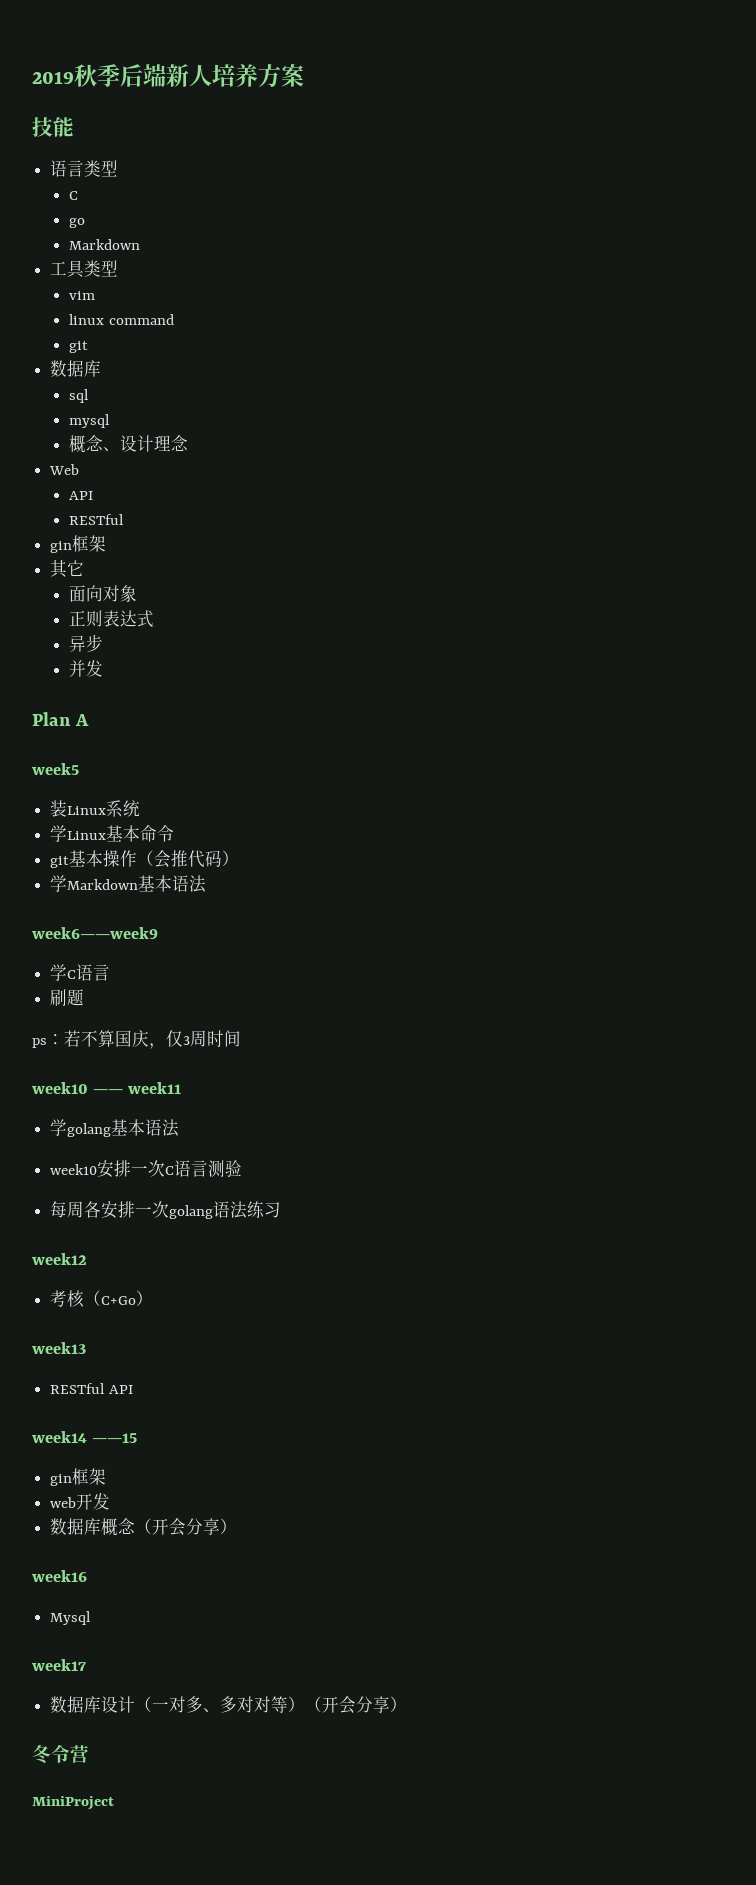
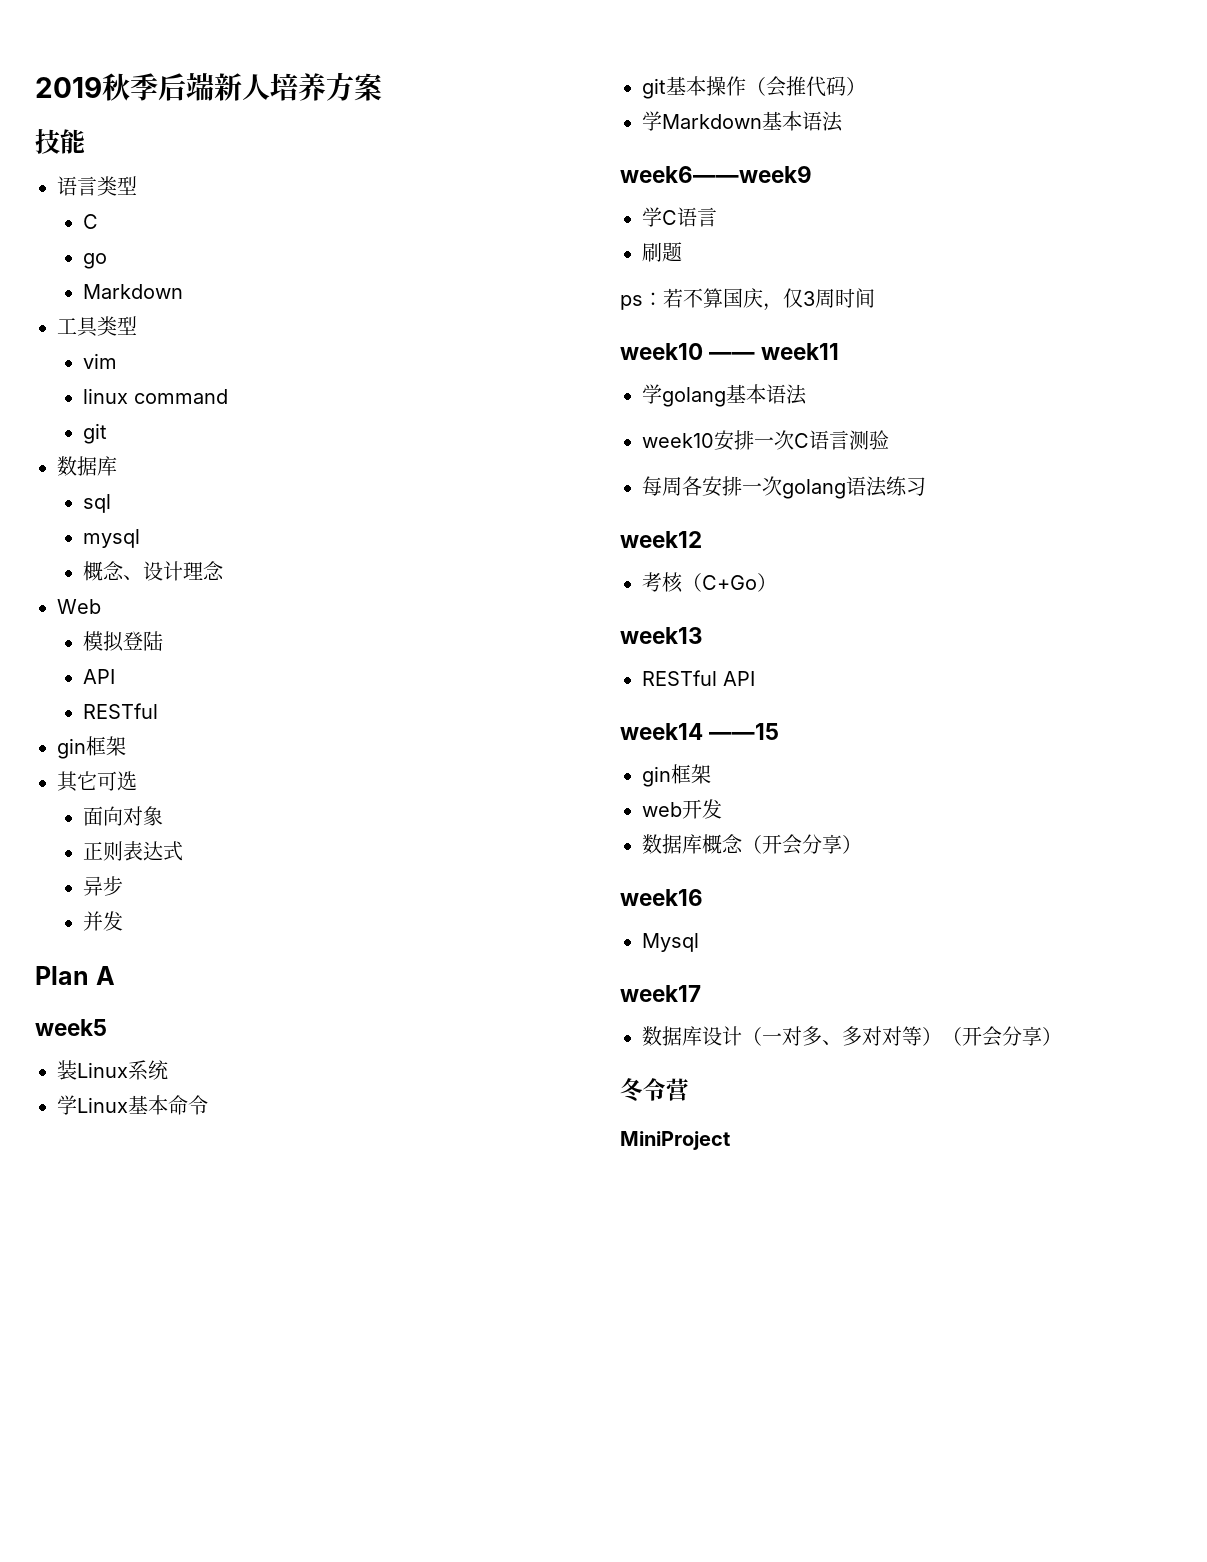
(80, 469) none -> [82,631,163,652] // 模拟登陆
(85, 568) none -> [97,771,137,791] 可选

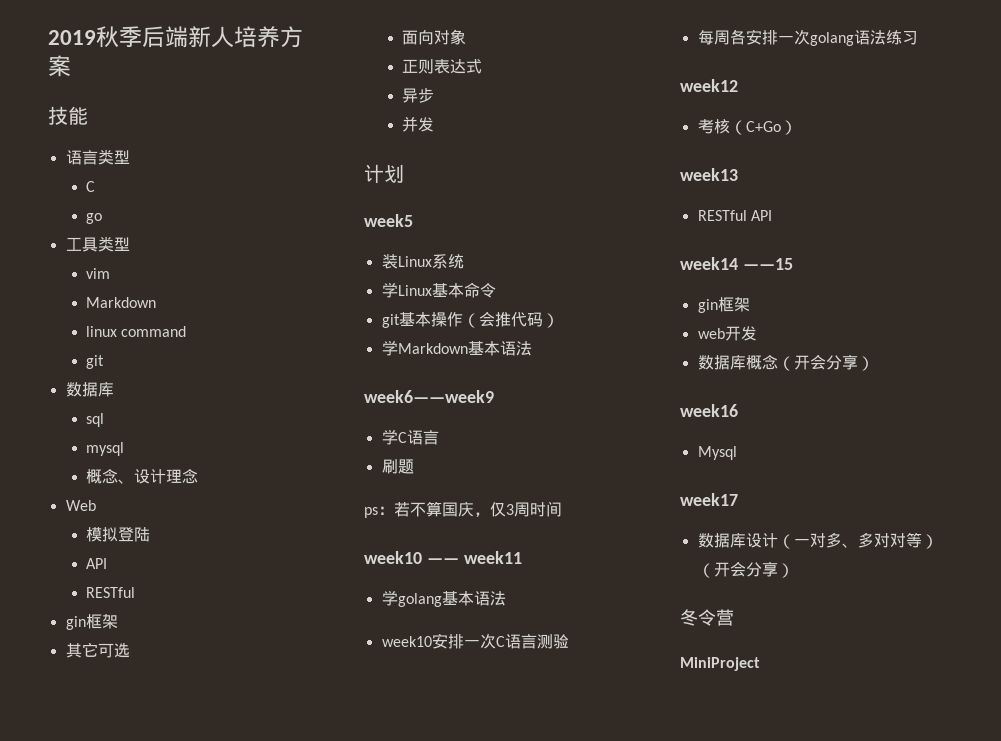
[82,284,183,299] // Markdown -> (103, 218) none
(117, 361) none -> [86,297,157,308] // Markdown
[35,966,115,985] Plan A -> [364,164,404,183] 计划

